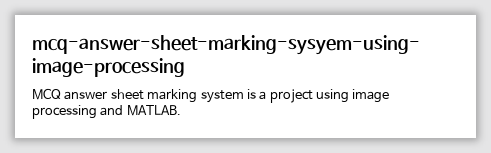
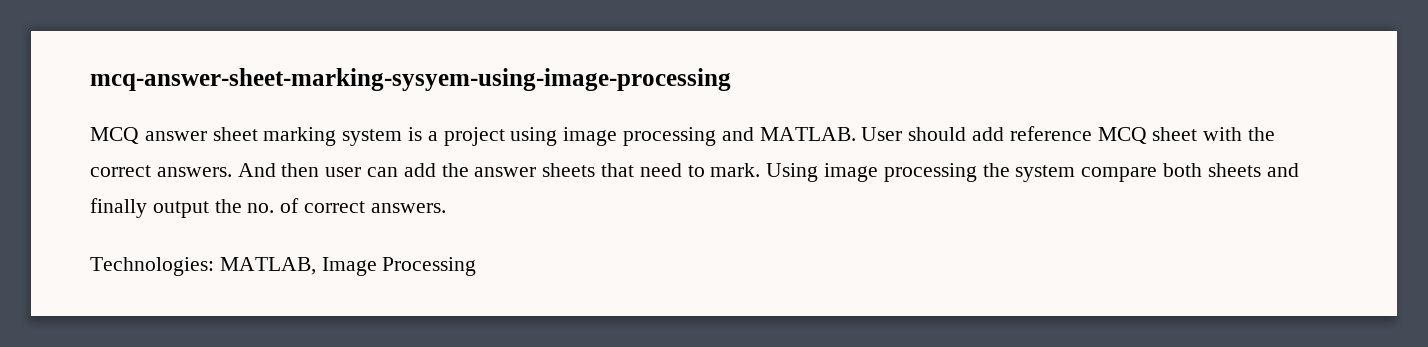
(181, 110) none -> [861,126,1276,144] [90,163,1299,182] [90,198,446,218] [90,257,477,276] User should add reference MCQ sheet with the correct answers. And then user can add the answer sheets that need to mark. Using image processing the system compare both sheets and finally output the no. of correct answers. // Technologies: MATLAB, Image Processing

